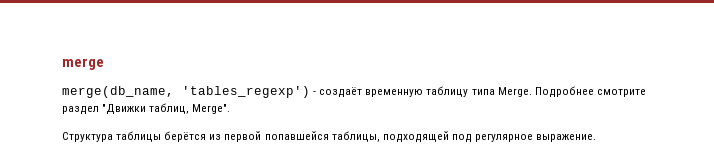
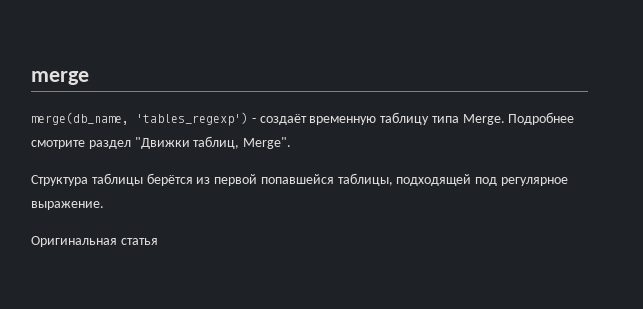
(597, 138) none -> [31,236,158,247] // Оригинальная статья

